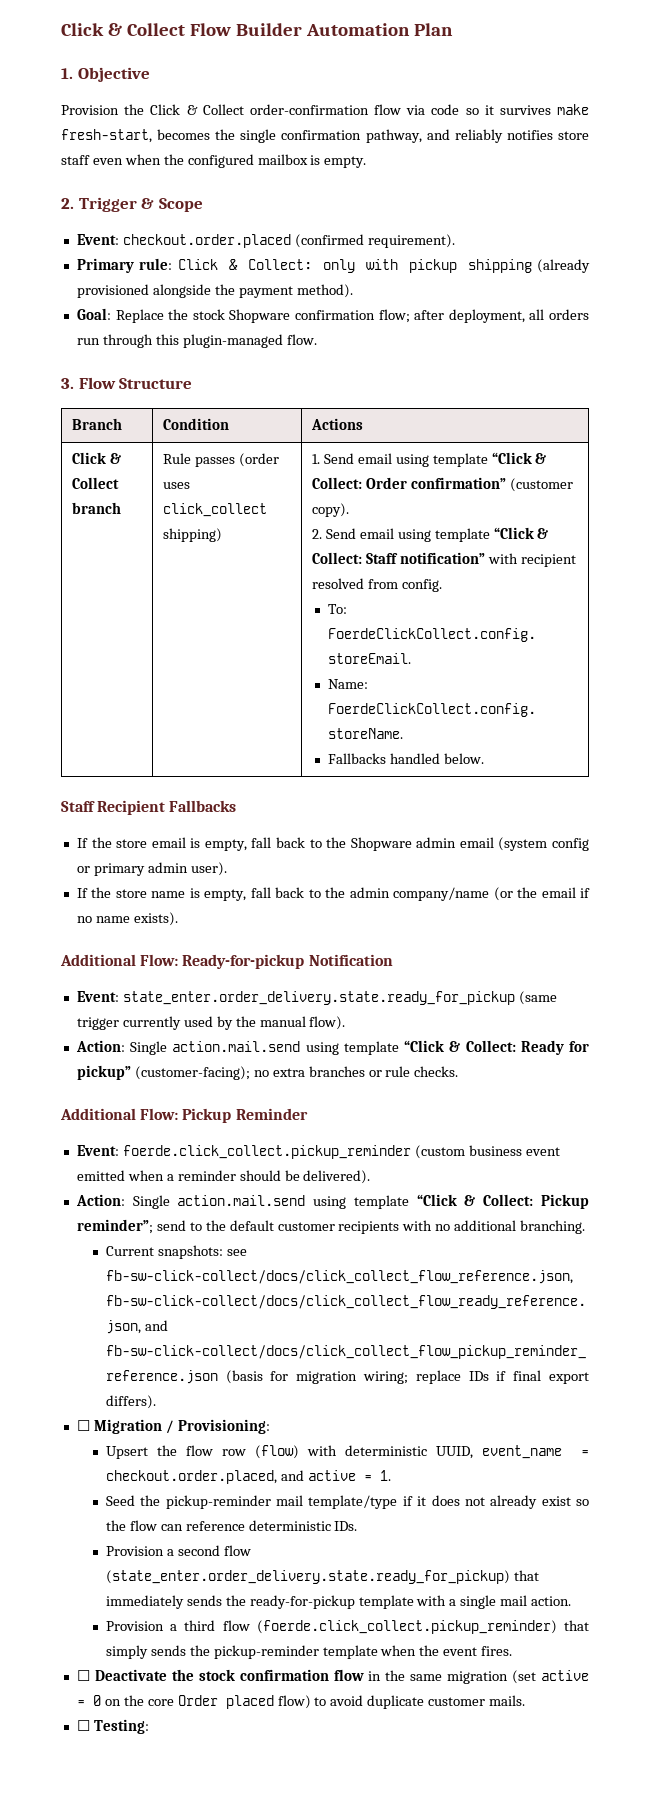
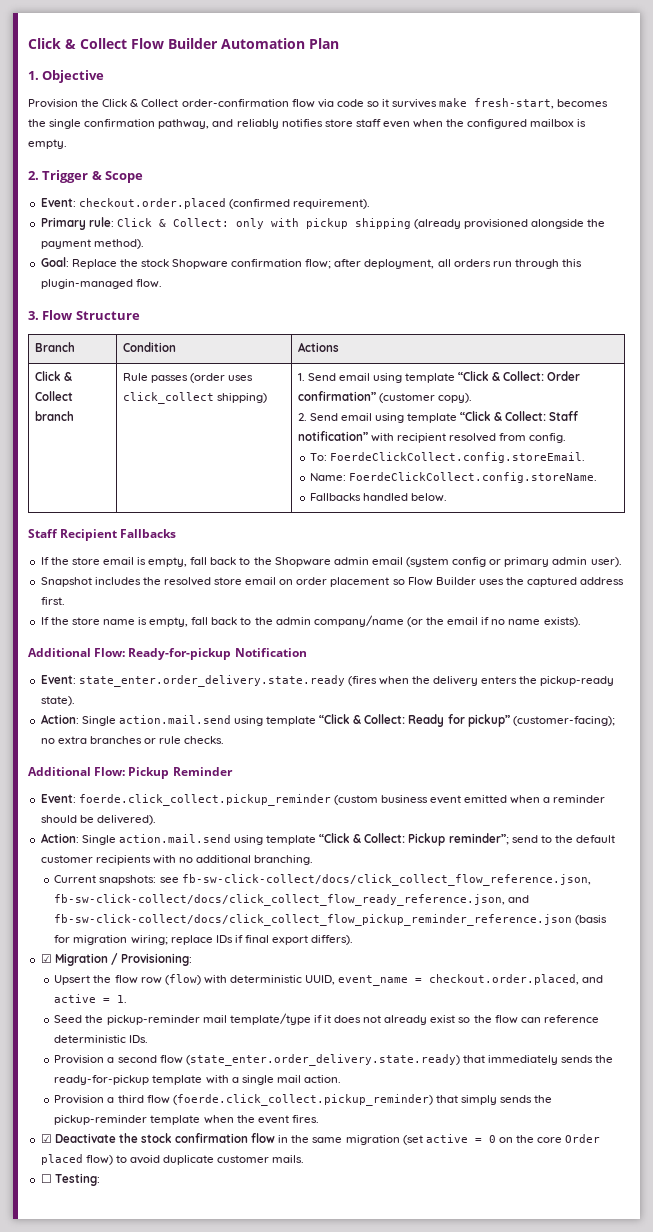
(227, 869) none -> [40,577,625,587] [40,597,65,605] // Snapshot includes the resolved store email on order placement so Flow Builder uses the captured address first.
[122,991,557,1005] [76,1016,346,1030] state_enter.order_delivery.state.ready_for_pickup (same trigger currently used by the manual flow). -> [78,675,615,687] [40,696,75,706] state_enter.order_delivery.state.ready (fires when the delivery enters the pickup-ready state).
[76,1420,90,1431] ☐ -> [40,954,52,963] ☑
[105,1570,510,1584] (state_enter.order_delivery.state.ready_for_pickup) -> [185,1054,460,1066] (state_enter.order_delivery.state.ready)
[76,1670,90,1681] ☐ -> [40,1134,52,1143] ☑

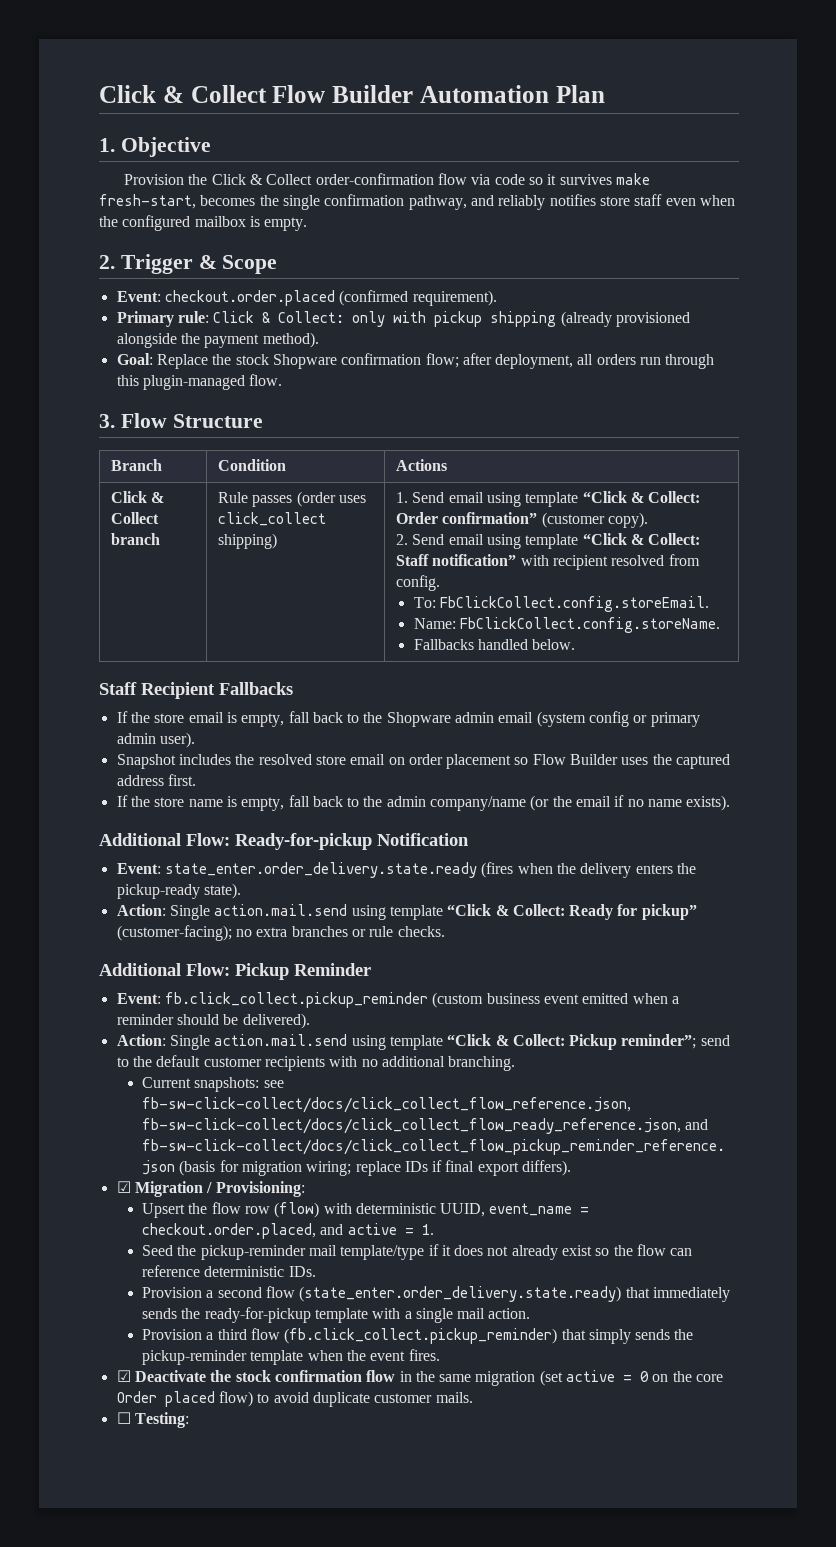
[330,452,586,463] FoerdeClickCollect.config.storeEmail. -> [440,596,710,612] FbClickCollect.config.storeEmail.
[349,472,598,483] FoerdeClickCollect.config.storeName. -> [460,617,721,633] FbClickCollect.config.storeName.
[78,794,331,806] foerde.click_collect.pickup_reminder -> [164,992,428,1008] fb.click_collect.pickup_reminder
[172,1094,433,1106] (foerde.click_collect.pickup_reminder) -> [284,1328,558,1344] (fb.click_collect.pickup_reminder)

